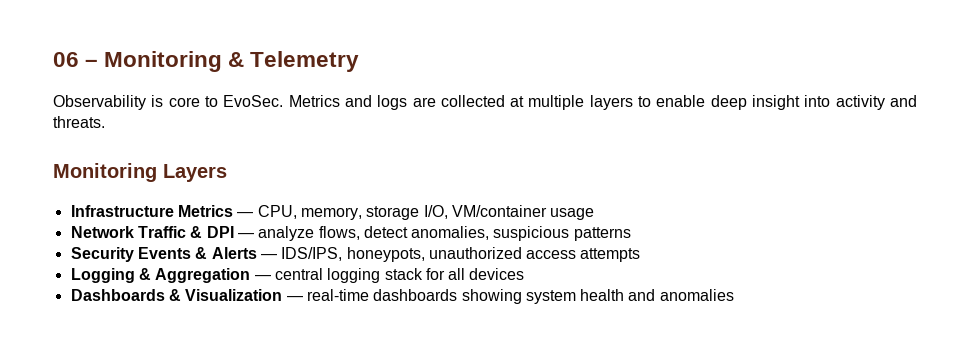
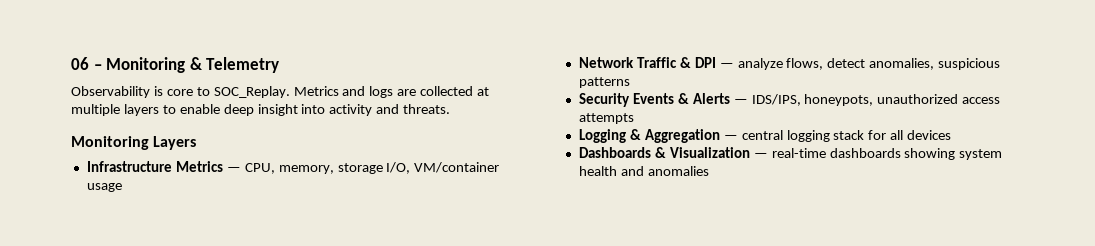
[223,95,284,107] EvoSec. -> [213,86,290,98] SOC_Replay.

